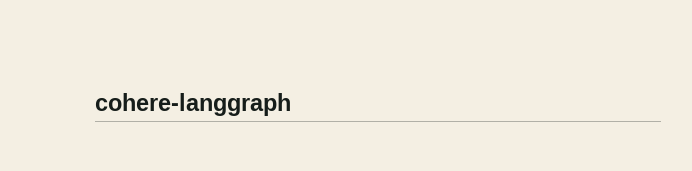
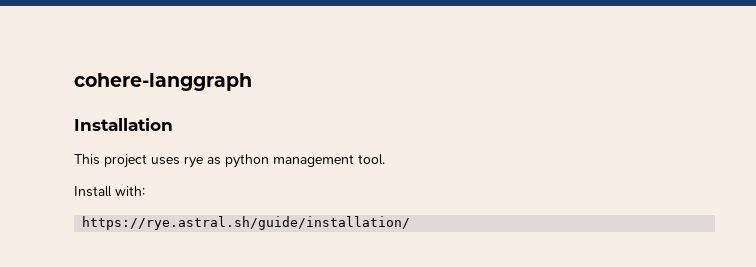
(291, 104) none -> [74,118,173,131] [74,154,385,168] [74,186,145,197] [82,216,411,230] // Installation // This project uses rye as python management tool. // Install with: // https://rye.astral.sh/guide/installation/

